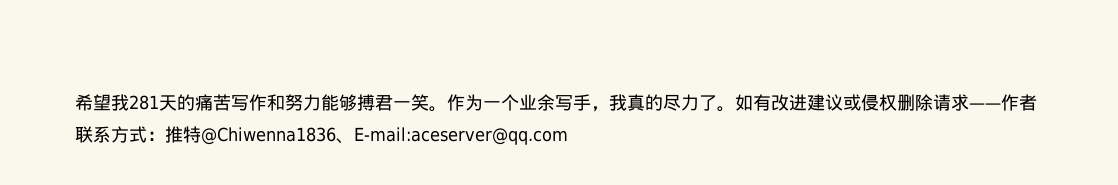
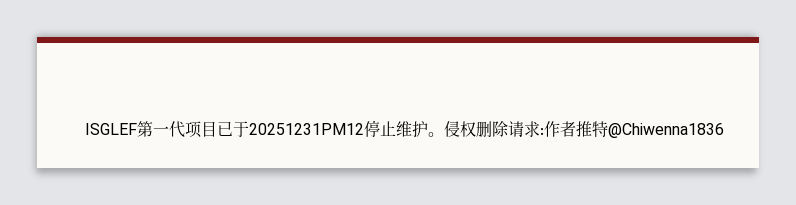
[75,94,1037,112] [75,126,165,143] 希望我281天的痛苦写作和努力能够搏君一笑。作为一个业余写手，我真的尽力了。如有改进建议或侵权删除请求——作者联系方式： -> [85,120,576,138] ISGLEF第一代项目已于20251231PM12停止维护。侵权删除请求:作者
[336,127,568,145] 、E-mail:aceserver@qq.com -> (724, 130) none

